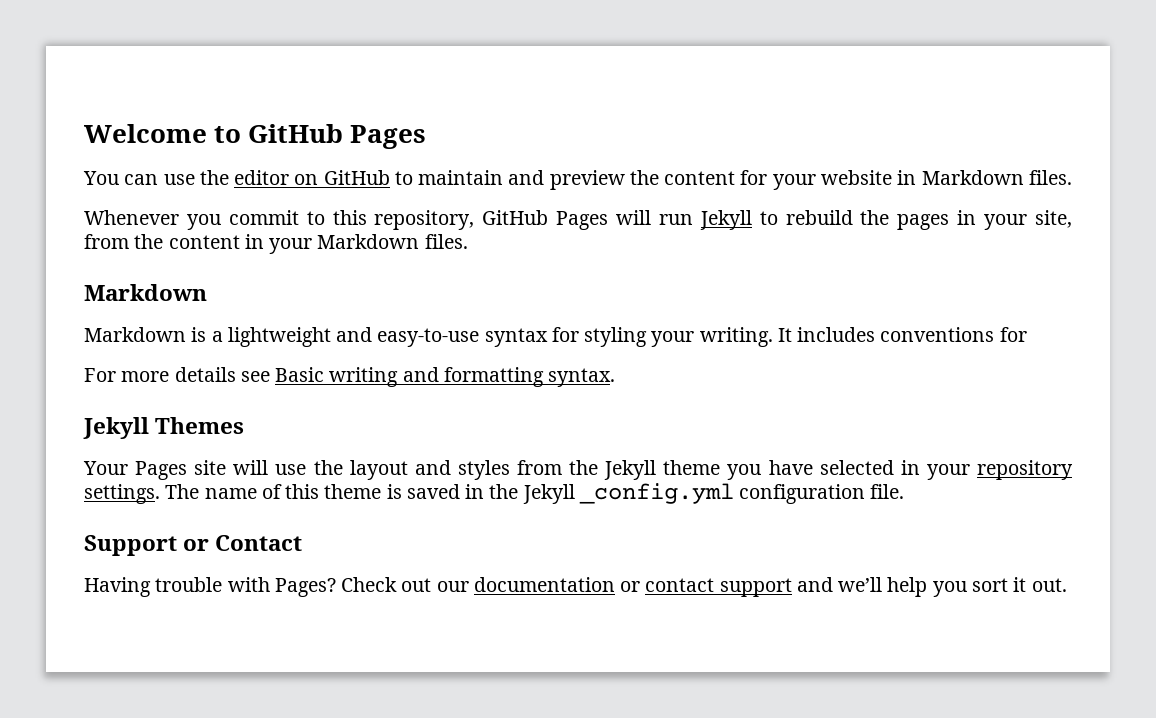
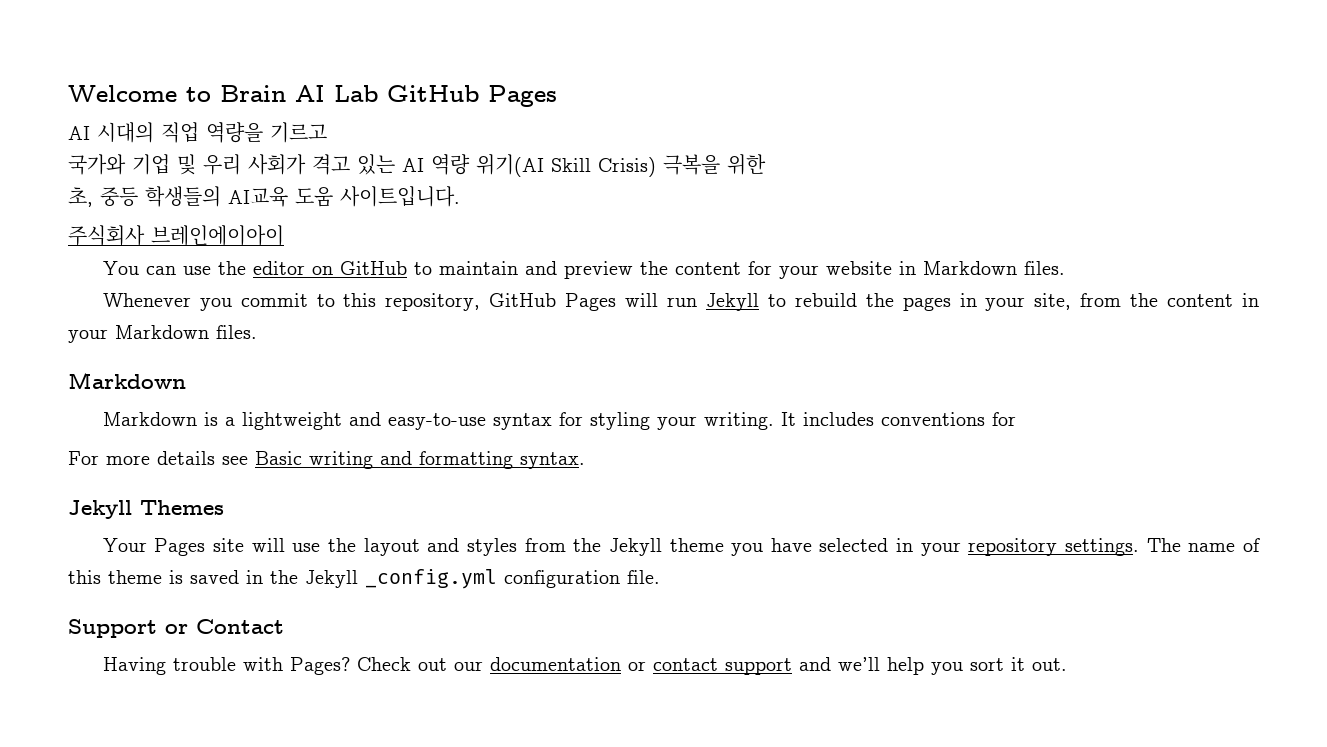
[248,124,427,149] GitHub Pages -> [220,85,557,107] [68,122,327,143] [68,154,766,177] [68,186,460,207] [68,225,284,246] Brain AI Lab GitHub Pages // AI 시대의 직업 역량을 기르고 // 국가와 기업 및 우리 사회가 격고 있는 AI 역량 위기(AI Skill Crisis) 극복을 위한 // 초, 중등 학생들의 AI교육 도움 사이트입니다. // 주식회사 브레인에이아이

